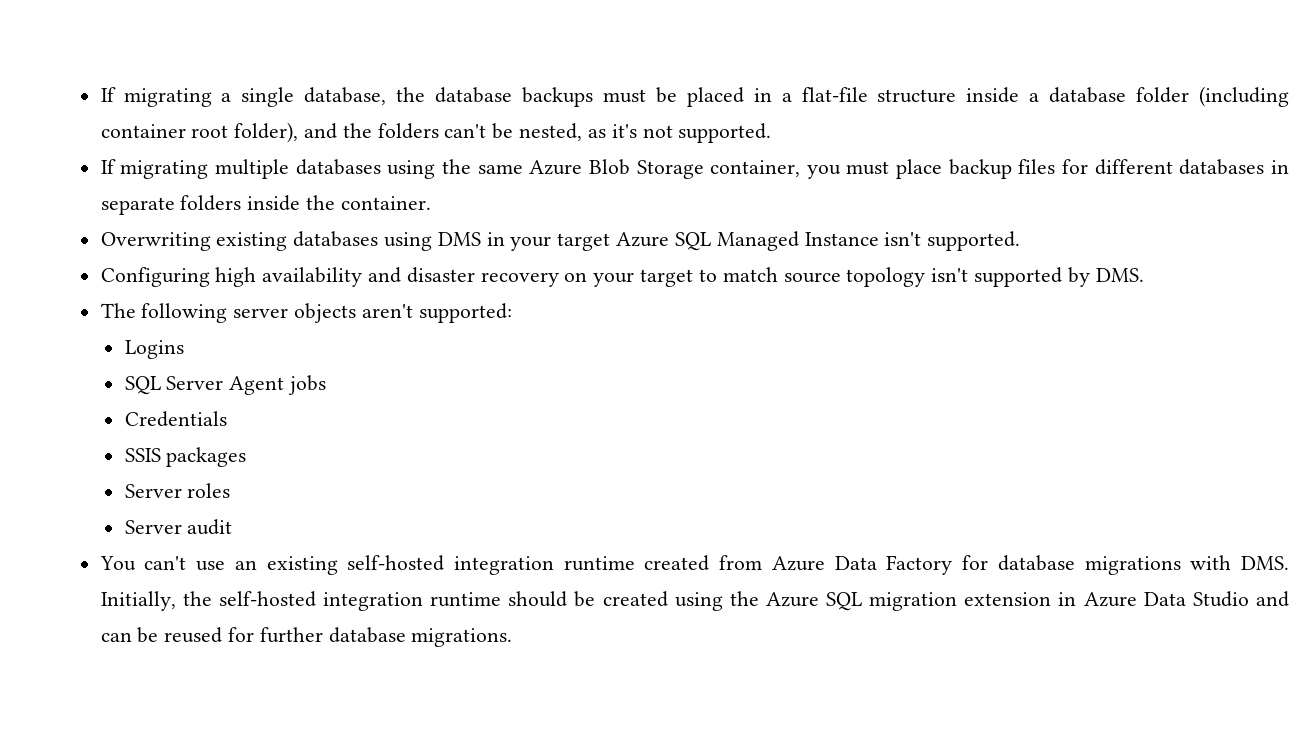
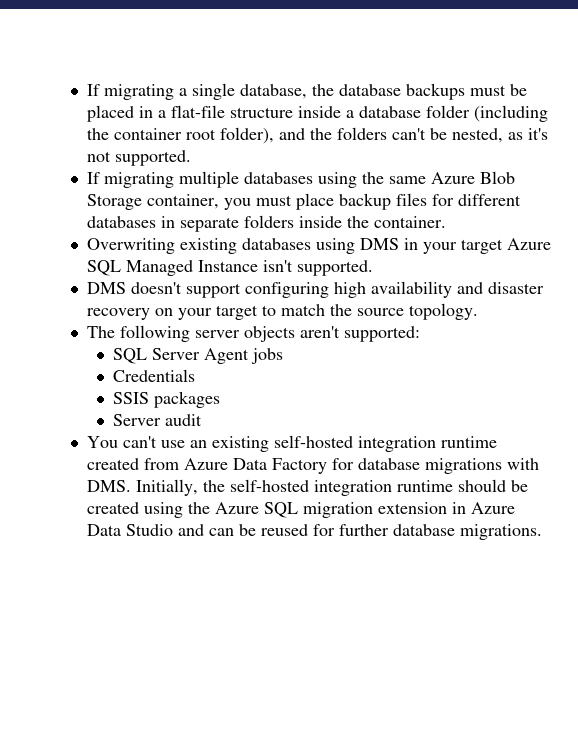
(1289, 96) none -> [86,128,109,140] the
[100,267,210,287] Configuring -> [86,282,329,298] DMS doesn't support configuring
[783,267,1144,287] source topology isn't supported by DMS. -> [329,303,478,320] the source topology.
[124,340,184,359] // Logins -> (420, 334) none
[124,483,231,498] // Server roles -> (221, 399) none

